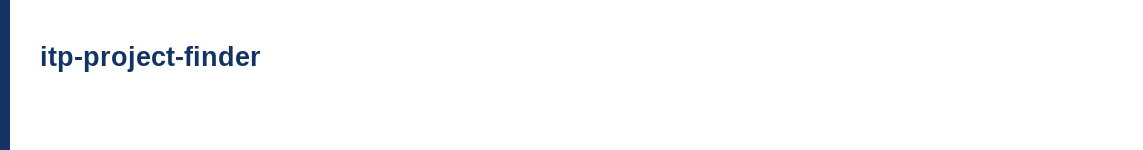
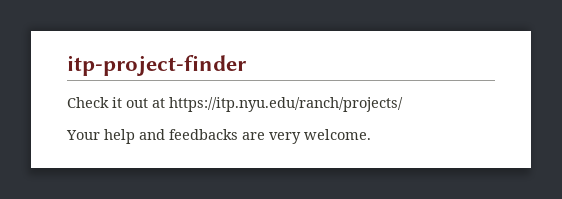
(261, 59) none -> [67,97,403,112] [66,129,371,144] // Check it out at https://itp.nyu.edu/ranch/projects/ // Your help and feedbacks are very welcome.

